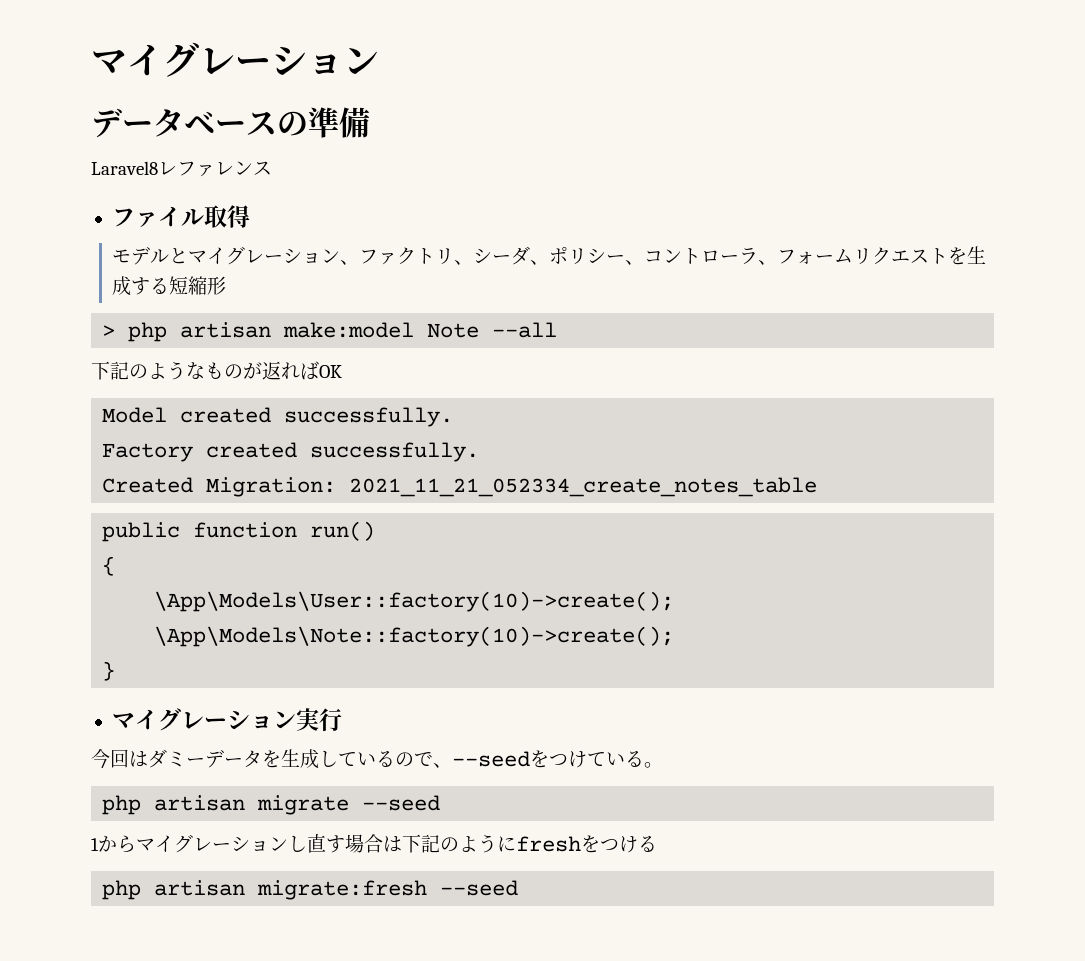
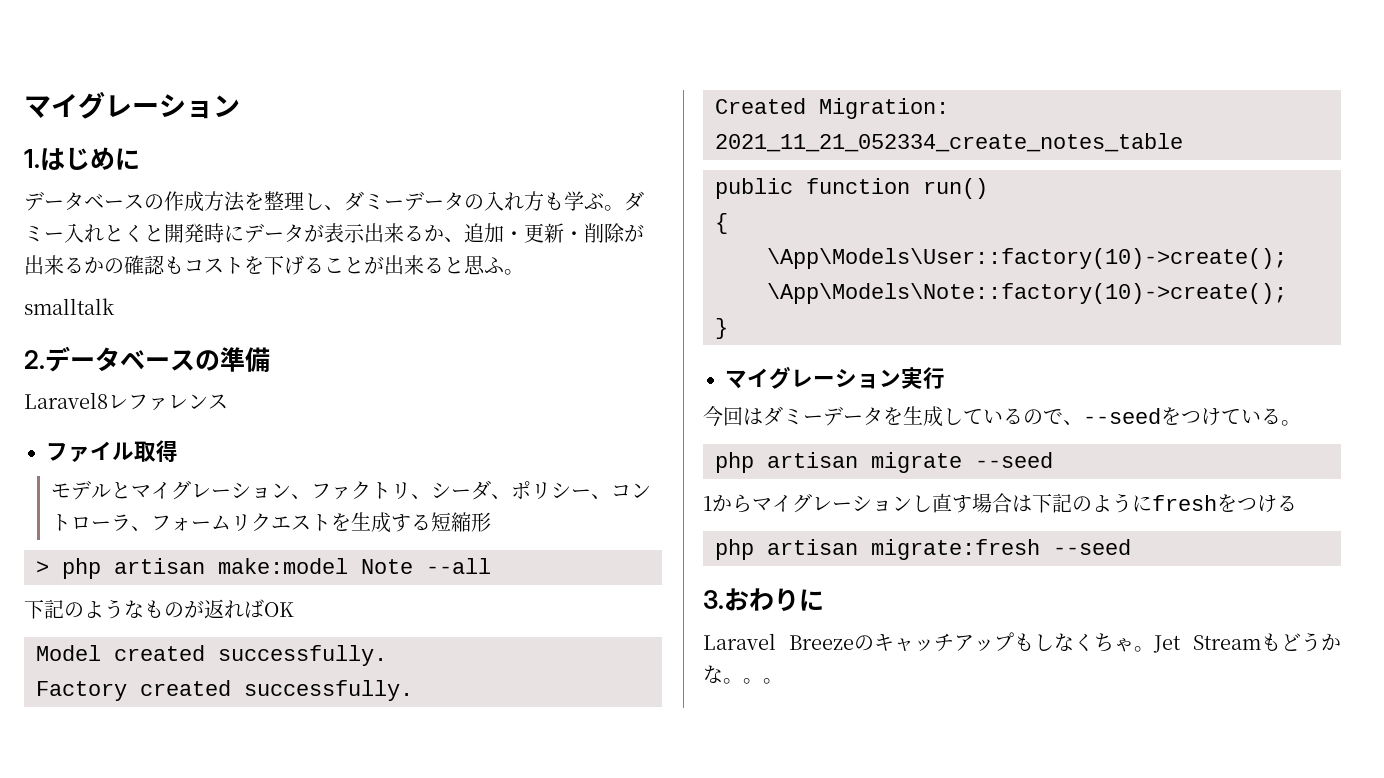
(379, 61) none -> [24,147,140,171] [24,191,644,212] [24,223,644,243] [24,255,524,275] [24,298,115,315] [24,350,45,369] 1.はじめに // データベースの作成方法を整理し、ダミーデータの入れ方も学ぶ。ダミー入れとくと開発時にデータが表示出来るか、追加・更新・削除が出来るかの確認もコストを下げることが出来ると思ふ。 // smalltalk // 2.
(519, 888) none -> [703,588,824,612] [703,632,1341,653] [703,665,783,684] // 3.おわりに // Laravel Breezeのキャッチアップもしなくちゃ。Jet Streamもどうかな。。。

